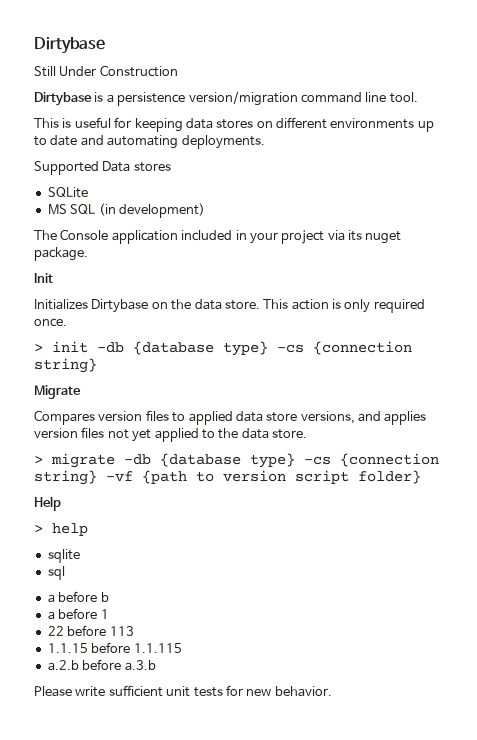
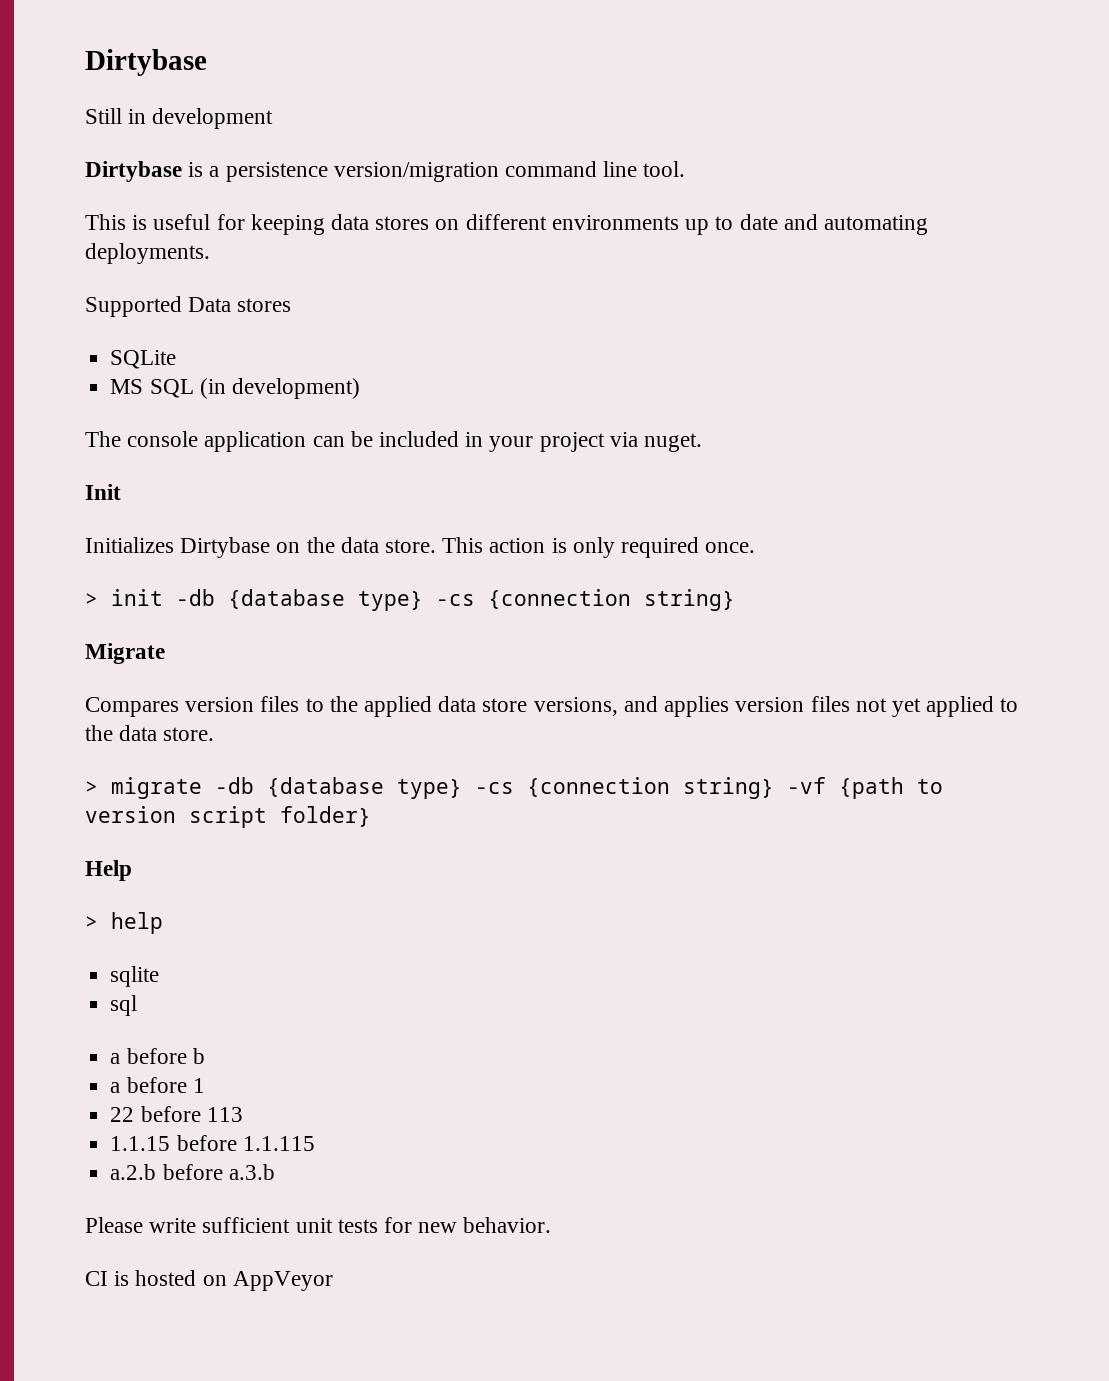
[59,65,178,77] Under Construction -> [128,108,274,129] in development
[60,229,178,244] Console application -> [127,431,373,452] console application can be
[348,230,402,244] [34,247,88,261] its nuget package. -> [644,433,703,452] nuget.
(186, 417) none -> [329,696,358,712] the
(332, 691) none -> [85,1270,333,1291] // CI is hosted on AppVeyor

